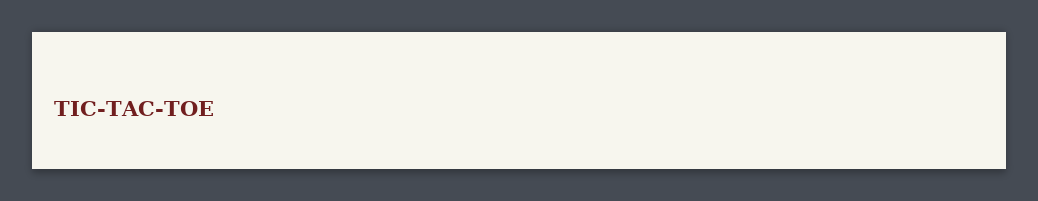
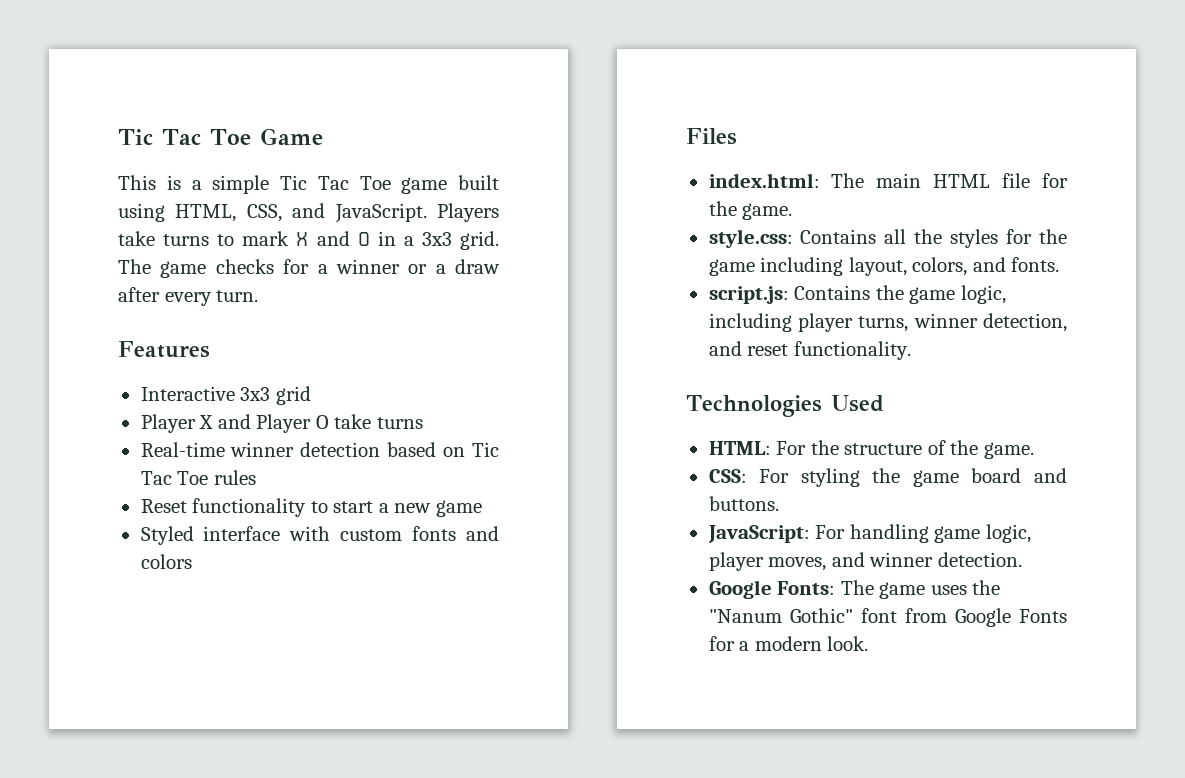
[54,101,214,116] TIC-TAC-TOE -> [118,128,323,145] [118,175,499,194] [118,203,500,223] [118,231,500,250] [118,259,500,278] [118,287,259,306] [118,341,210,358] [140,386,311,405] [140,414,423,433] [140,442,499,457] [140,470,256,485] [140,498,482,517] [140,526,499,545] [140,554,192,569] [686,128,737,145] [708,173,1068,188] [708,201,793,220] [708,229,1067,248] [708,257,1060,276] [708,285,1006,304] [708,313,1067,332] [708,341,911,360] [686,395,884,417] [708,440,1034,459] [708,468,1067,487] [708,496,779,511] [707,524,1031,543] [708,552,1022,571] [708,580,1001,599] [708,608,1067,627] [708,636,869,651] Tic Tac Toe Game // This is a simple Tic Tac Toe game built using HTML, CSS, and JavaScript. Players take turns to mark X and O in a 3x3 grid. The game checks for a winner or a draw after every turn. // Features // Interactive 3x3 grid // Player X and Player O take turns // Real-time winner detection based on Tic Tac Toe rules // Reset functionality to start a new game // Styled interface with custom fonts and colors // Files // index.html: The main HTML file for the game. // style.css: Contains all the styles for the game including layout, colors, and fonts. // script.js: Contains the game logic, including player turns, winner detection, and reset functionality. // Technologies Used // HTML: For the structure of the game. // CSS: For styling the game board and buttons. // JavaScript: For handling game logic, player moves, and winner detection. // Google Fonts: The game uses the "Nanum Gothic" font from Google Fonts for a modern look.

